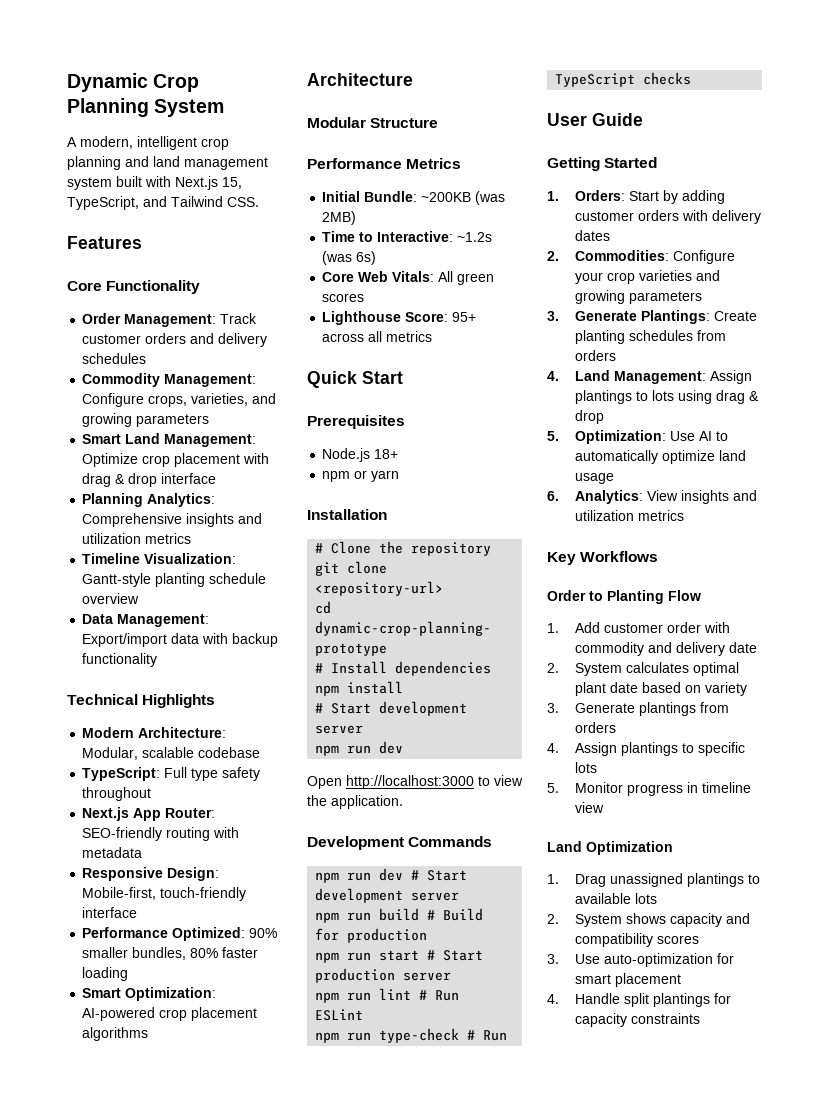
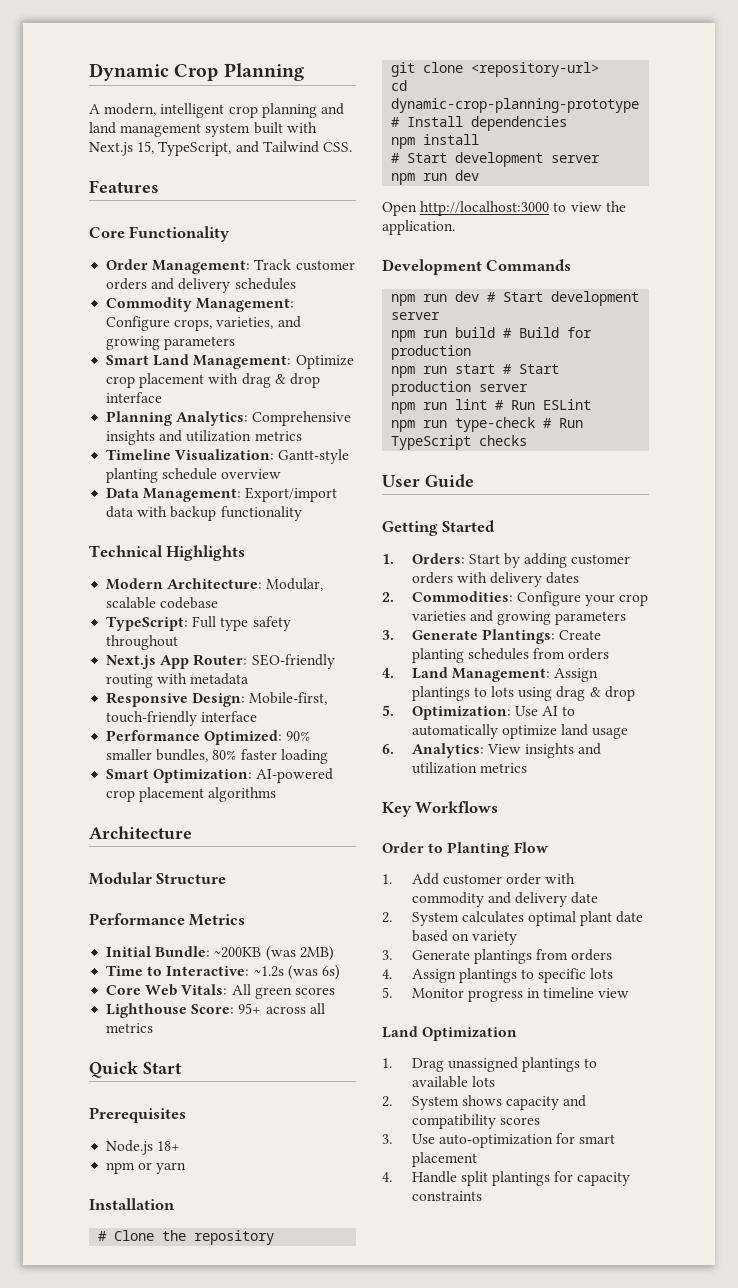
[154,99,225,117] System -> (304, 72) none

